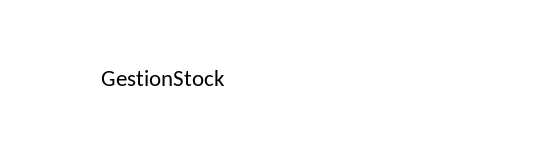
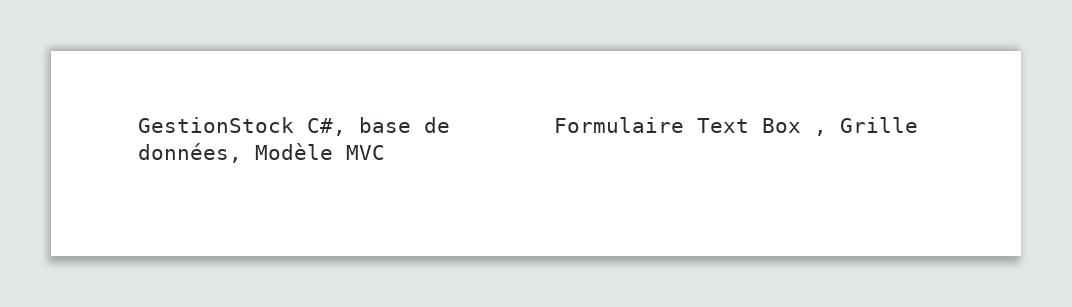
(225, 78) none -> [307,117,450,136] [138,143,385,163] [554,117,918,136] C#, base de données, Modèle MVC Formulaire Text Box , Grille

